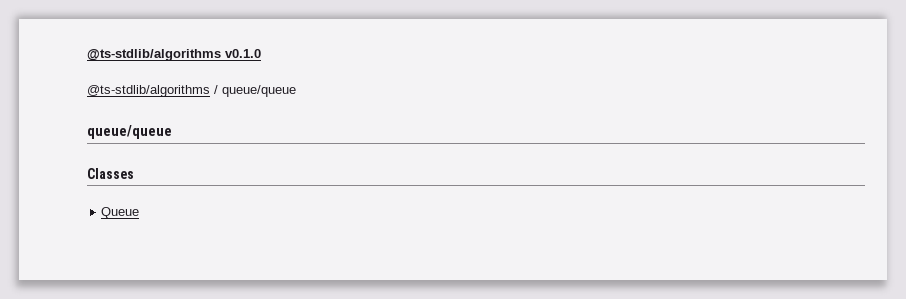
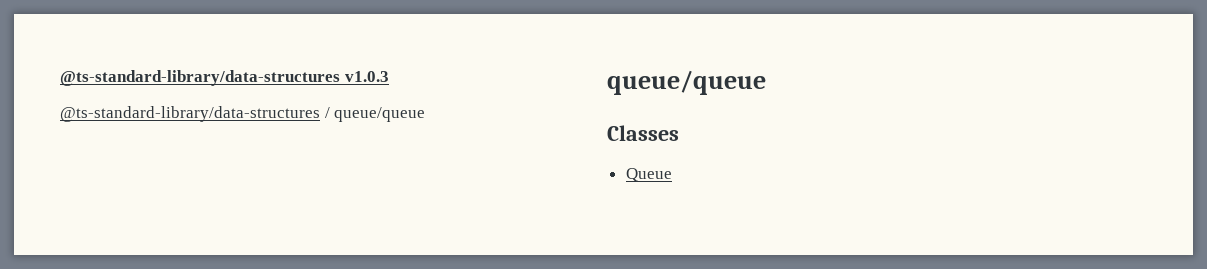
[87,49,261,61] [87,85,210,97] @ts-stdlib/algorithms v0.1.0 // @ts-stdlib/algorithms -> [60,70,389,86] [60,106,320,122] @ts-standard-library/data-structures v1.0.3 // @ts-standard-library/data-structures

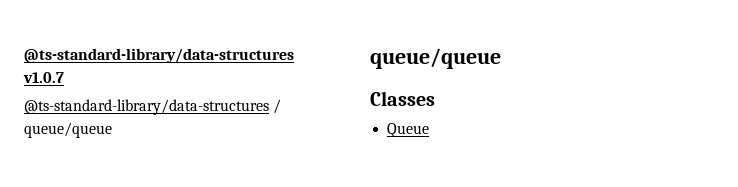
[60,70,389,86] @ts-standard-library/data-structures v1.0.3 -> [24,48,294,63] [23,72,64,83] @ts-standard-library/data-structures v1.0.7

